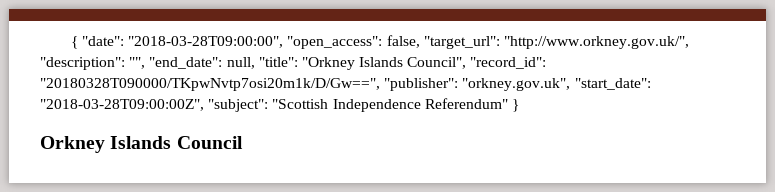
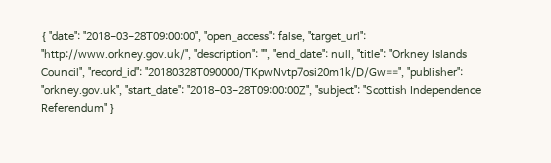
[40,136,243,153] // Orkney Islands Council -> (115, 109) none

